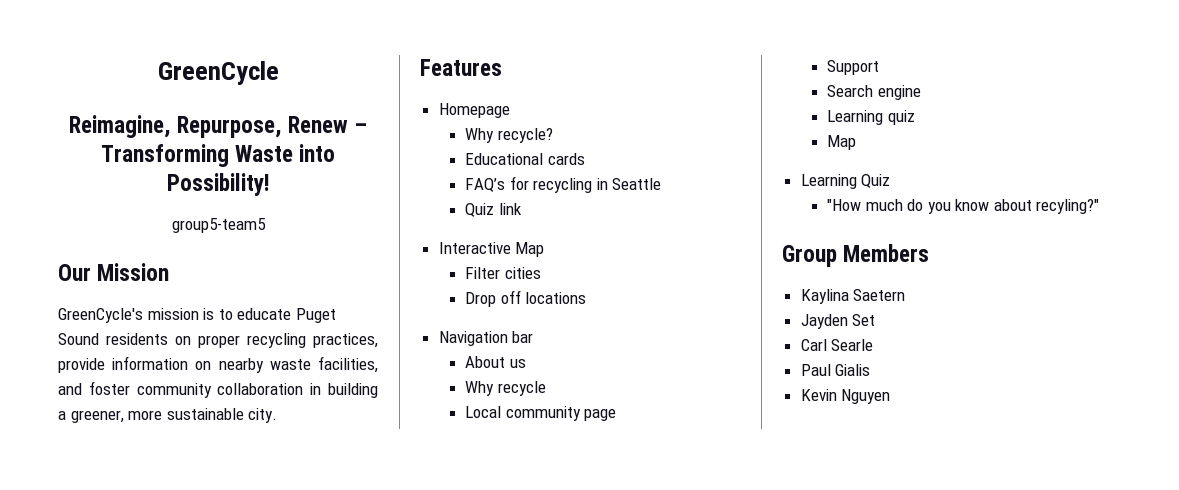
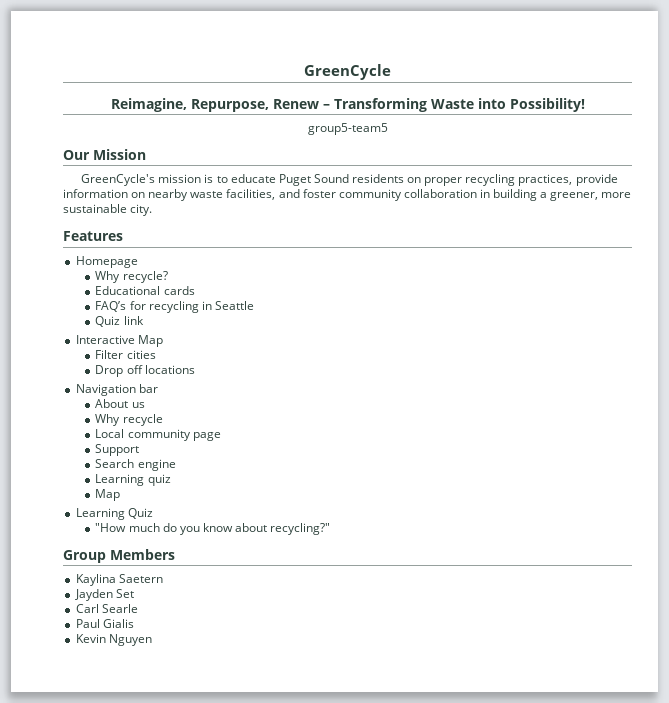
[1036,199,1100,214] recyling?" -> [270,523,331,535] recycling?"

